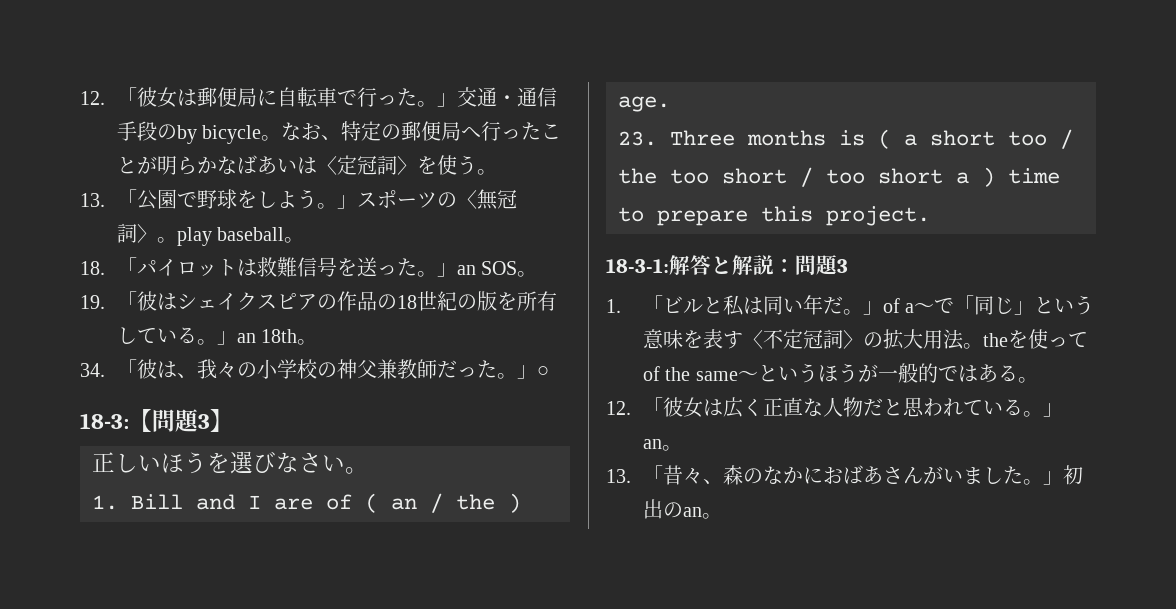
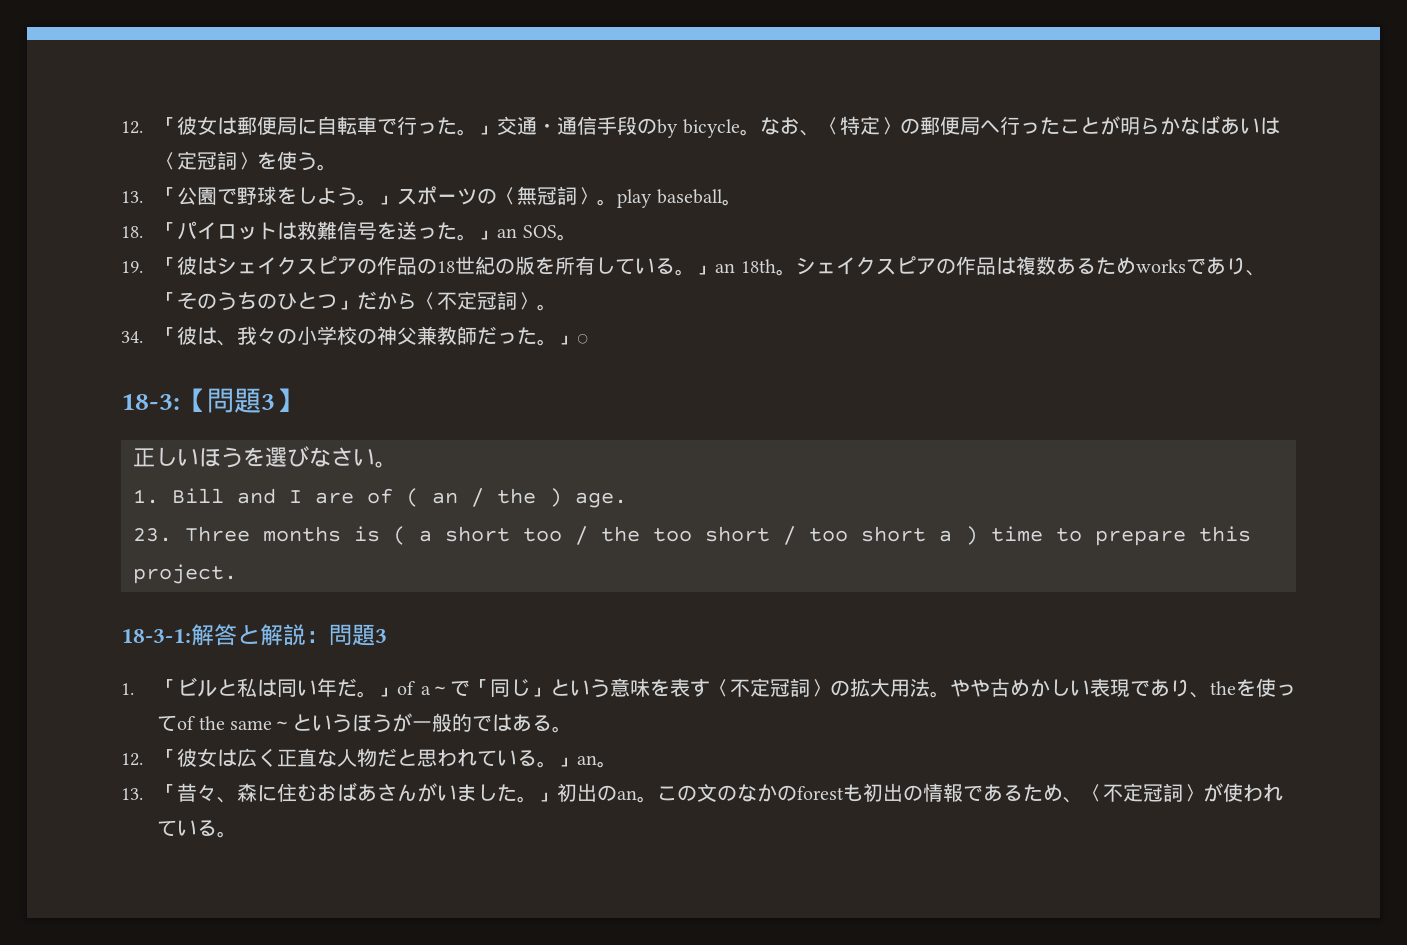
[341,121,382,141] 特定 -> [819,116,900,135] 〈特定〉
(318, 342) none -> [795,256,1266,276] [157,291,558,311] シェイクスピアの作品は複数あるためworksであり、「そのうちのひとつ」だから〈不定冠詞〉。
(983, 346) none -> [950,678,1210,698] やや古めかしい表現であり、
[742,466,823,484] のなかに -> [257,783,318,802] に住む
(722, 516) none -> [657,783,1284,803] [157,820,238,838] この文のなかのforestも初出の情報であるため、〈不定冠詞〉が使われている。

